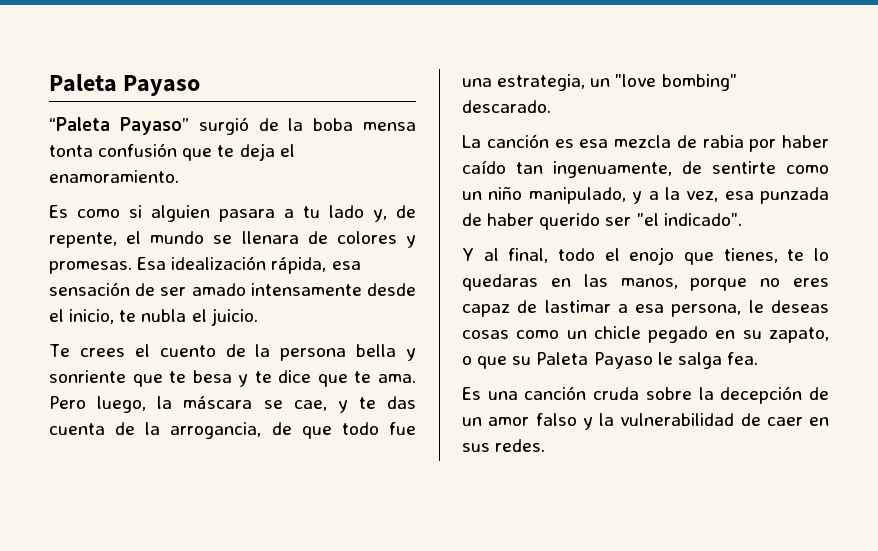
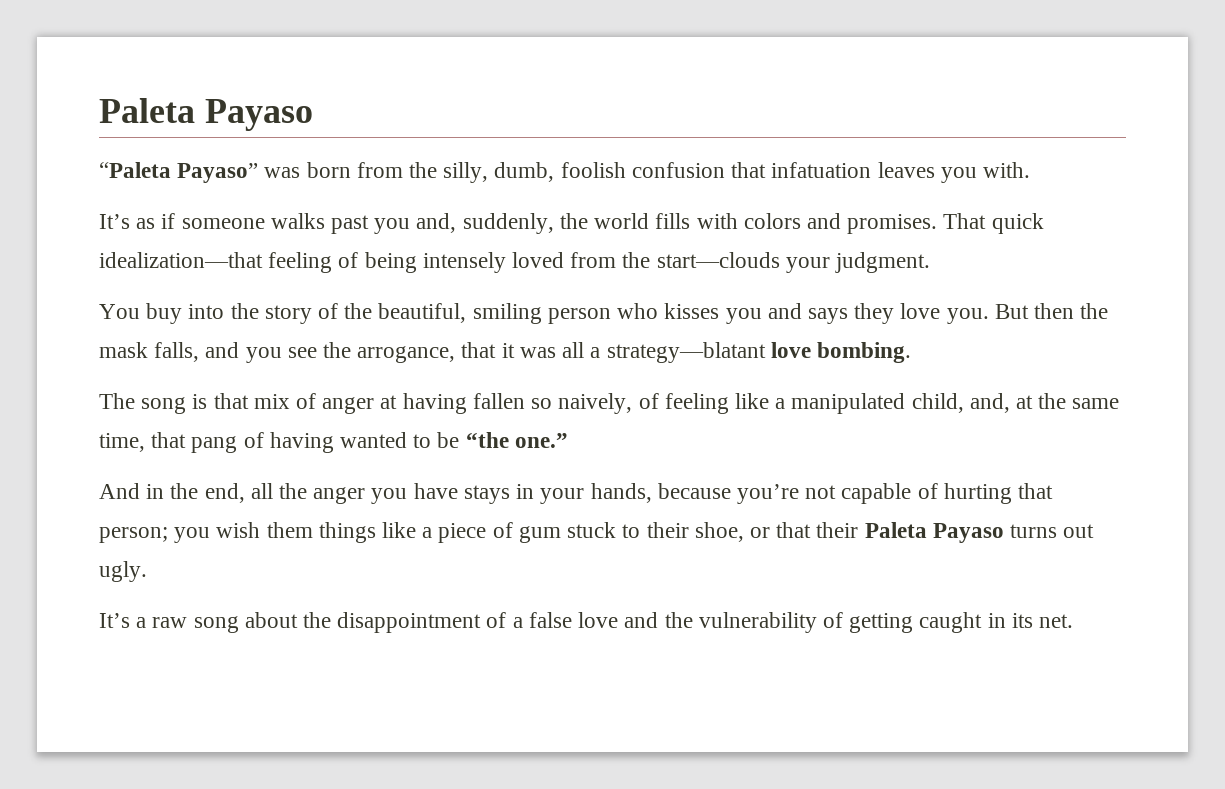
[198,117,416,135] [49,143,295,161] [49,170,179,183] [49,205,416,222] [49,231,416,248] [49,256,361,274] [49,282,417,296] [49,308,258,326] [49,344,416,361] [49,370,416,387] [49,396,416,413] [49,422,416,439] [462,74,737,91] [462,100,551,113] [462,134,829,152] [462,160,829,178] [462,186,829,204] [462,213,742,230] [462,247,829,265] [462,274,829,291] [462,300,829,317] [462,326,829,343] [462,352,758,369] [462,386,829,404] [462,413,829,430] [462,439,546,452] surgió de la boba mensa tonta confusión que te deja el enamoramiento. // Es como si alguien pasara a tu lado y, de repente, el mundo se llenara de colores y promesas. Esa idealización rápida, esa sensación de ser amado intensamente desde el inicio, te nubla el juicio. // Te crees el cuento de la persona bella y sonriente que te besa y te dice que te ama. Pero luego, la máscara se cae, y te das cuenta de la arrogancia, de que todo fue una estrategia, un "love bombing" descarado. // La canción es esa mezcla de rabia por haber caído tan ingenuamente, de sentirte como un niño manipulado, y a la vez, esa punzada de haber querido ser "el indicado". // Y al final, todo el enojo que tienes, te lo quedaras en las manos, porque no eres capaz de lastimar a esa persona, le deseas cosas como un chicle pegado en su zapato, o que su Paleta Payaso le salga fea. // Es una canción cruda sobre la decepción de un amor falso y la vulnerabilidad de caer en sus redes. -> [264,162,1030,183] [99,213,1044,234] [99,252,931,273] [99,303,1109,324] [99,342,911,363] [99,393,1120,414] [99,432,568,453] [99,483,1053,504] [99,522,1095,543] [99,561,147,582] [99,612,1073,633] was born from the silly, dumb, foolish confusion that infatuation leaves you with. // It’s as if someone walks past you and, suddenly, the world fills with colors and promises. That quick idealization—that feeling of being intensely loved from the start—clouds your judgment. // You buy into the story of the beautiful, smiling person who kisses you and says they love you. But then the mask falls, and you see the arrogance, that it was all a strategy—blatant love bombing. // The song is that mix of anger at having fallen so naively, of feeling like a manipulated child, and, at the same time, that pang of having wanted to be “the one.” // And in the end, all the anger you have stays in your hands, because you’re not capable of hurting that person; you wish them things like a piece of gum stuck to their shoe, or that their Paleta Payaso turns out ugly. // It’s a raw song about the disappointment of a false love and the vulnerability of getting caught in its net.

